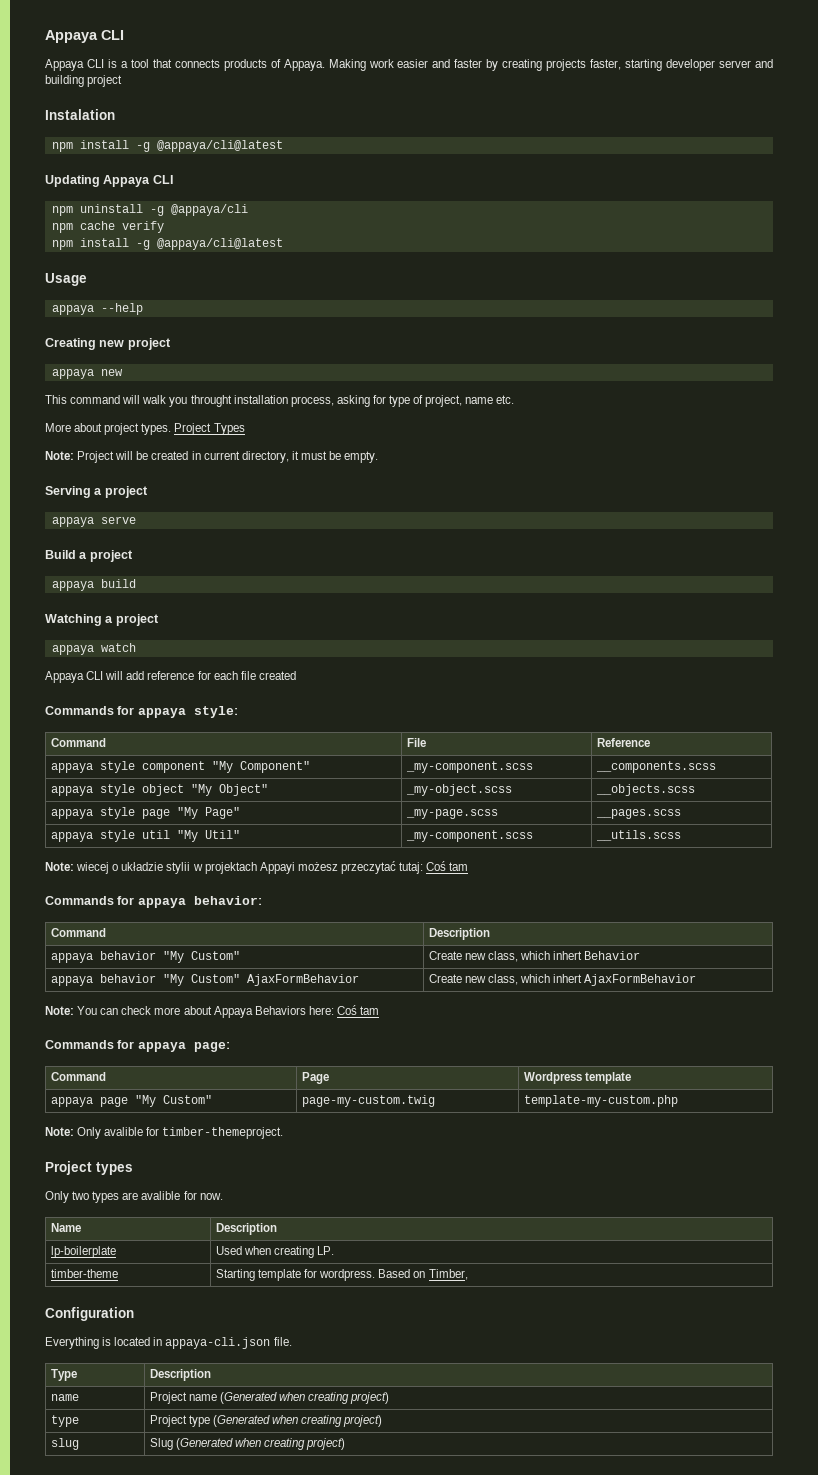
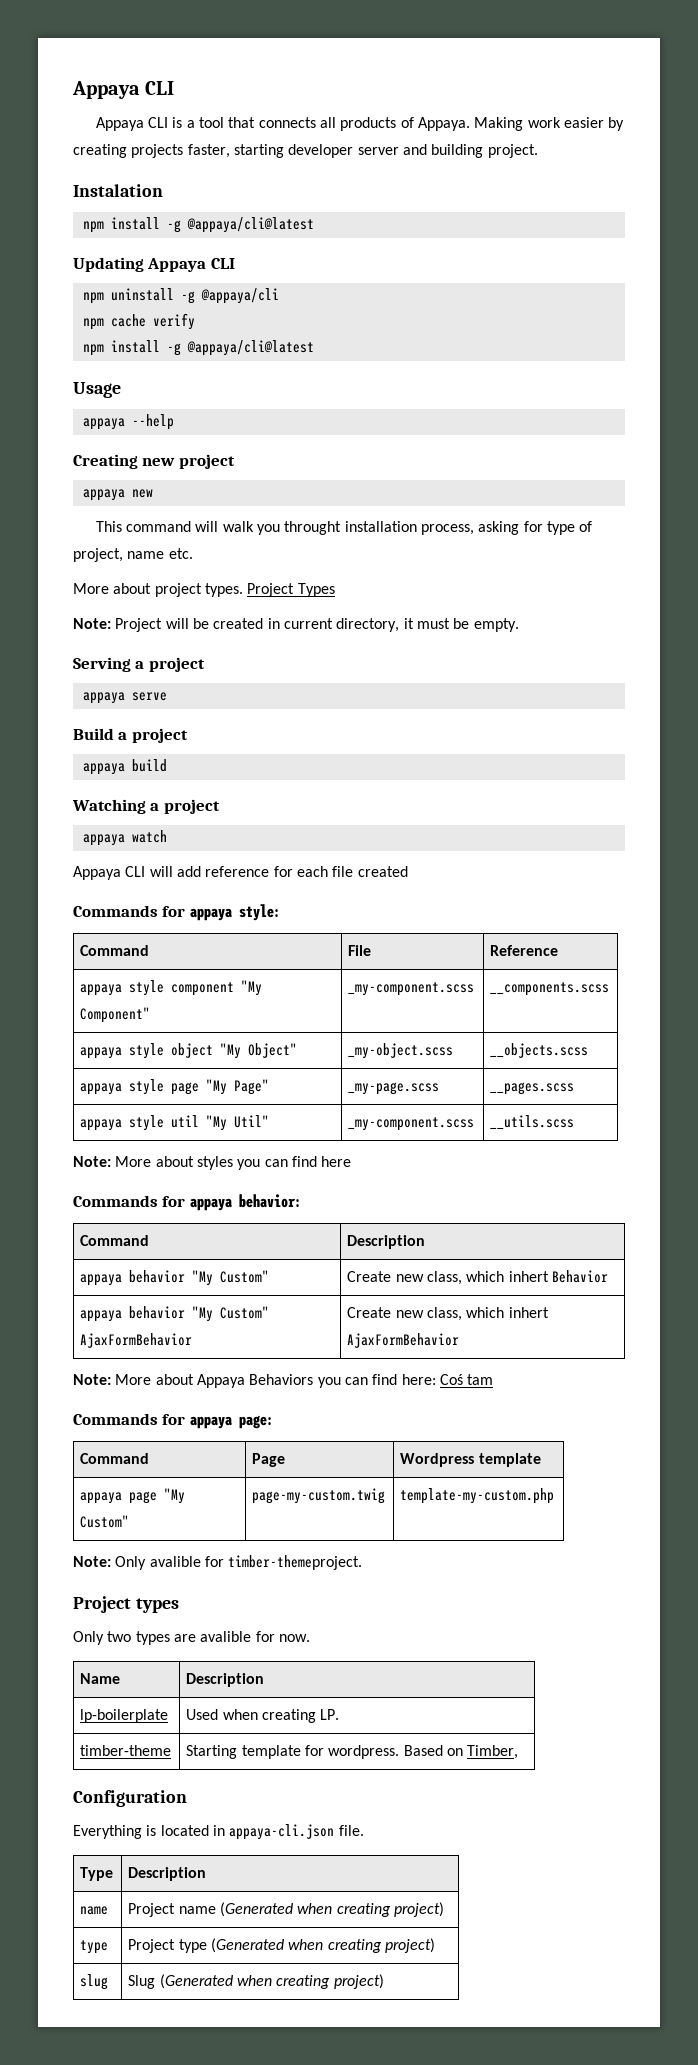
(220, 63) none -> [319,117,336,128] all
[432,59,483,68] and faster -> (604, 122) none
[87,75,123,87] project -> [487,144,538,158] project.
[76,861,469,874] wiecej o układzie stylii w projektach Appayi możesz przeczytać tutaj: Coś tam -> [115,1156,352,1170] More about styles you can find here
[77,1006,306,1018] You can check more about Appaya Behaviors -> [115,1374,398,1388] More about Appaya Behaviors you can find

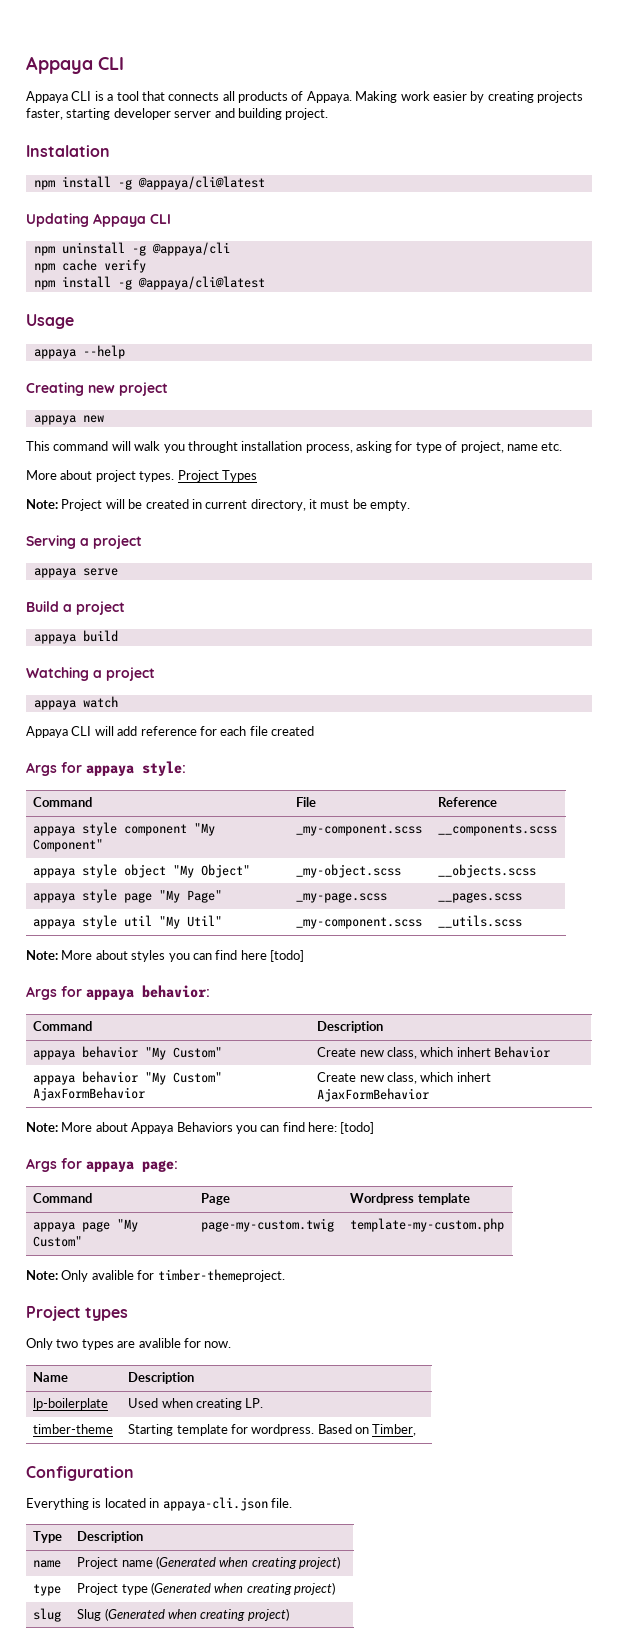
[73,905,158,917] Commands -> [26,762,57,776] Args
[73,1195,158,1207] // Commands -> [270,950,304,962] [26,986,57,1000] [todo] // Args
[439,1374,494,1385] [73,1413,158,1425] Coś tam // Commands -> [340,1122,375,1134] [26,1158,57,1172] [todo] // Args

